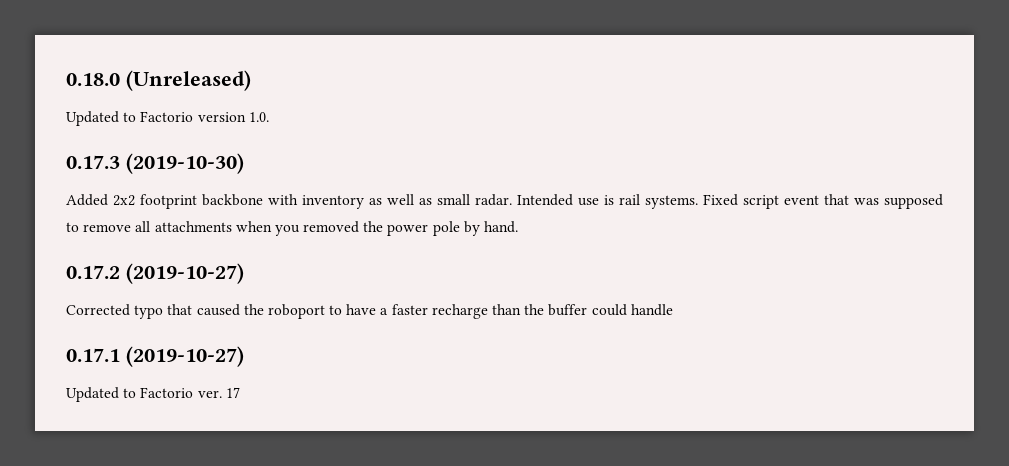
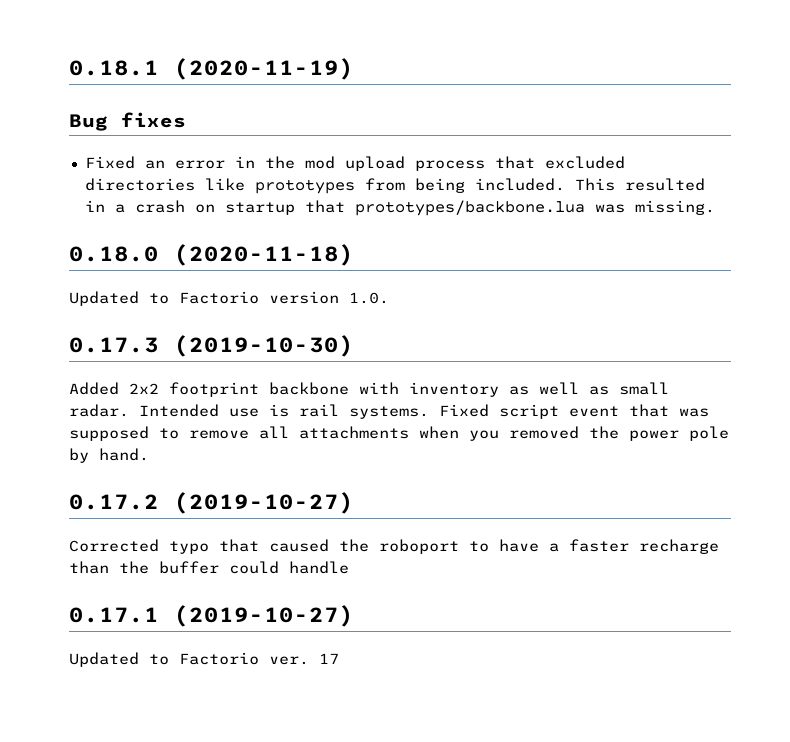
[66,70,251,91] 0.18.0 (Unreleased) -> [69,58,354,80] [69,112,186,131] [84,156,625,171] [84,178,705,194] [84,200,715,216] [69,244,354,266] 0.18.1 (2020-11-19) // Bug fixes // Fixed an error in the mod upload process that excluded directories like prototypes from being included. This resulted in a crash on startup that prototypes/backbone.lua was missing. // 0.18.0 (2020-11-18)

